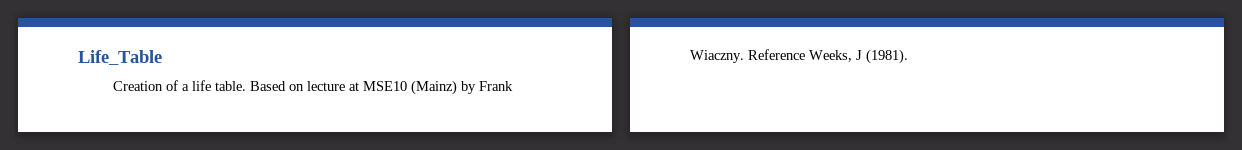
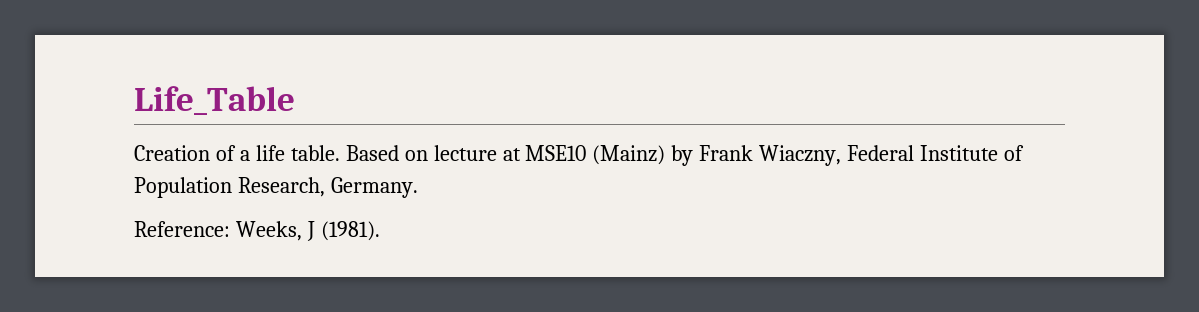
[690,49,805,63] Wiaczny. Reference -> [759,145,1025,166] [134,177,418,198] [134,221,230,237] Wiaczny, Federal Institute of Population Research, Germany. // Reference:

